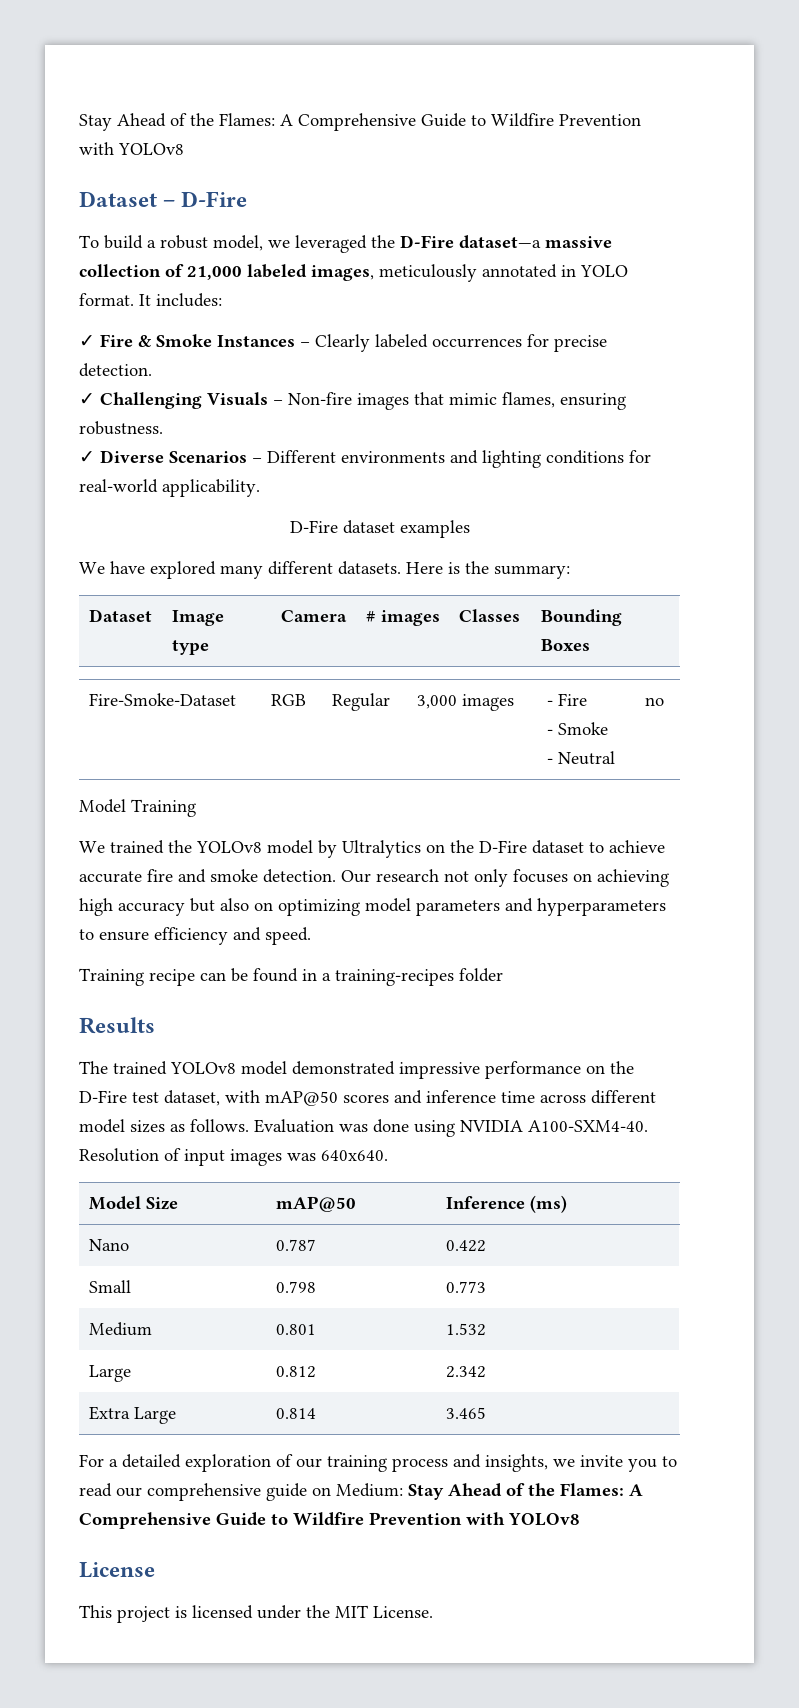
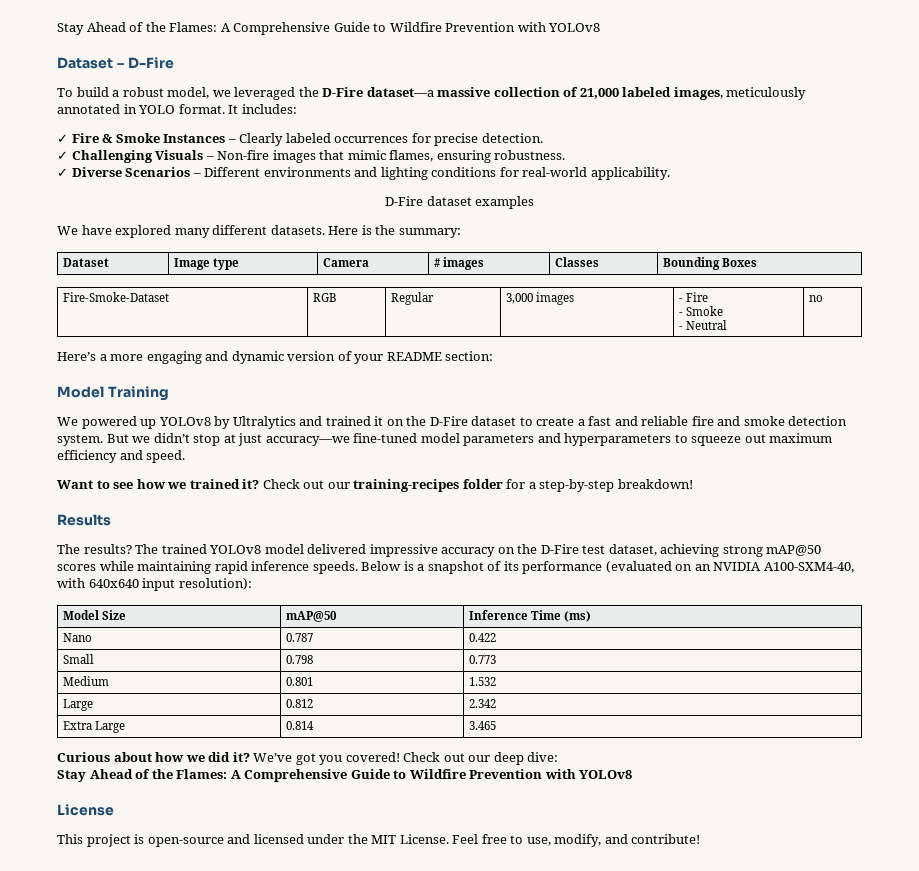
[79,799,196,817] [79,840,421,858] Model Training // We trained the YOLOv8 model by Ultralytics -> [57,351,494,364] [57,386,169,401] [57,416,384,429] Here’s a more engaging and dynamic version of your README section: // Model Training // We powered up YOLOv8 by Ultralytics and trained it
[609,840,665,853] [79,869,669,887] [79,898,360,916] achieve accurate fire and smoke detection. Our research not only focuses on achieving high accuracy but also on optimizing -> [536,416,848,426] [57,433,418,446] create a fast and reliable fire and smoke detection system. But we didn’t stop at just accuracy—we fine-tuned
[99,931,149,941] ensure -> [691,433,833,446] squeeze out maximum
[79,968,503,986] Training recipe can be found in a training-recipes folder -> [57,479,693,492] Want to see how we trained it? Check out our training-recipes folder for a step-by-step breakdown!
(108, 1067) none -> [83,544,159,554] results? The
[292,1061,581,1079] demonstrated impressive performance -> [307,544,496,557] delivered impressive accuracy
[225,1090,656,1106] [79,1119,648,1137] [79,1148,388,1166] with mAP@50 scores and inference time across different model sizes as follows. Evaluation was done using NVIDIA A100-SXM4-40. Resolution of input images was 640x640. -> [660,544,822,557] [57,561,854,574] [57,578,252,591] achieving strong mAP@50 scores while maintaining rapid inference speeds. Below is a snapshot of its performance (evaluated on an NVIDIA A100-SXM4-40, with 640x640 input resolution):
(525, 1202) none -> [531,610,562,620] Time
[79,1454,677,1472] [79,1483,403,1501] For a detailed exploration of our training process and insights, we invite you to read our comprehensive guide on Medium: -> [57,752,559,765] Curious about how we did it? We’ve got you covered! Check out our deep dive: //
(187, 1612) none -> [147,834,251,847] open-source and
(433, 1612) none -> [452,834,701,847] Feel free to use, modify, and contribute!

